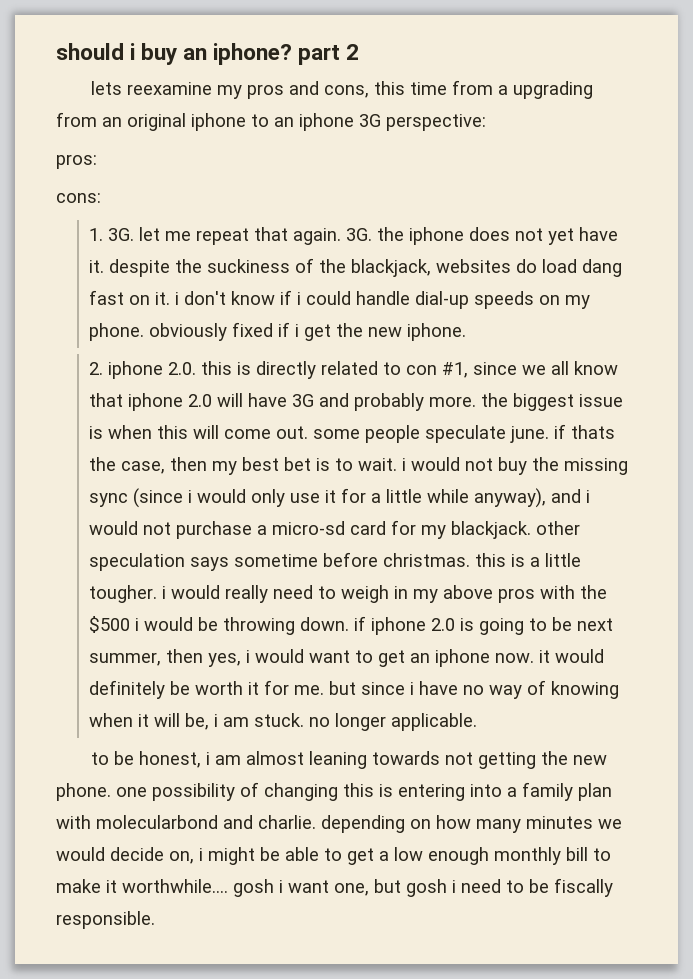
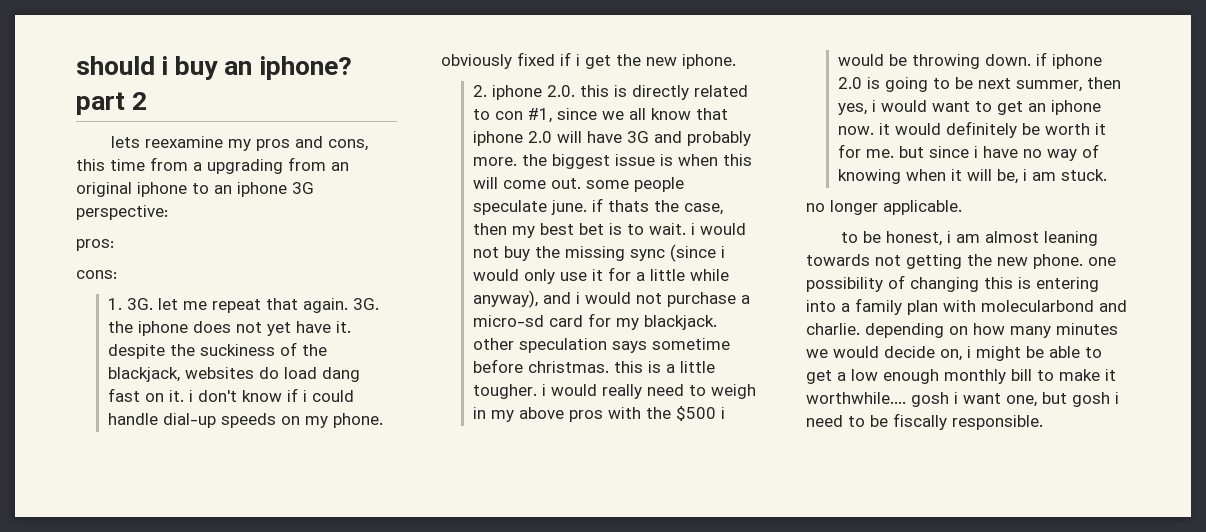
(145, 332) none -> (384, 420) //
(305, 720) none -> (1108, 175) //

